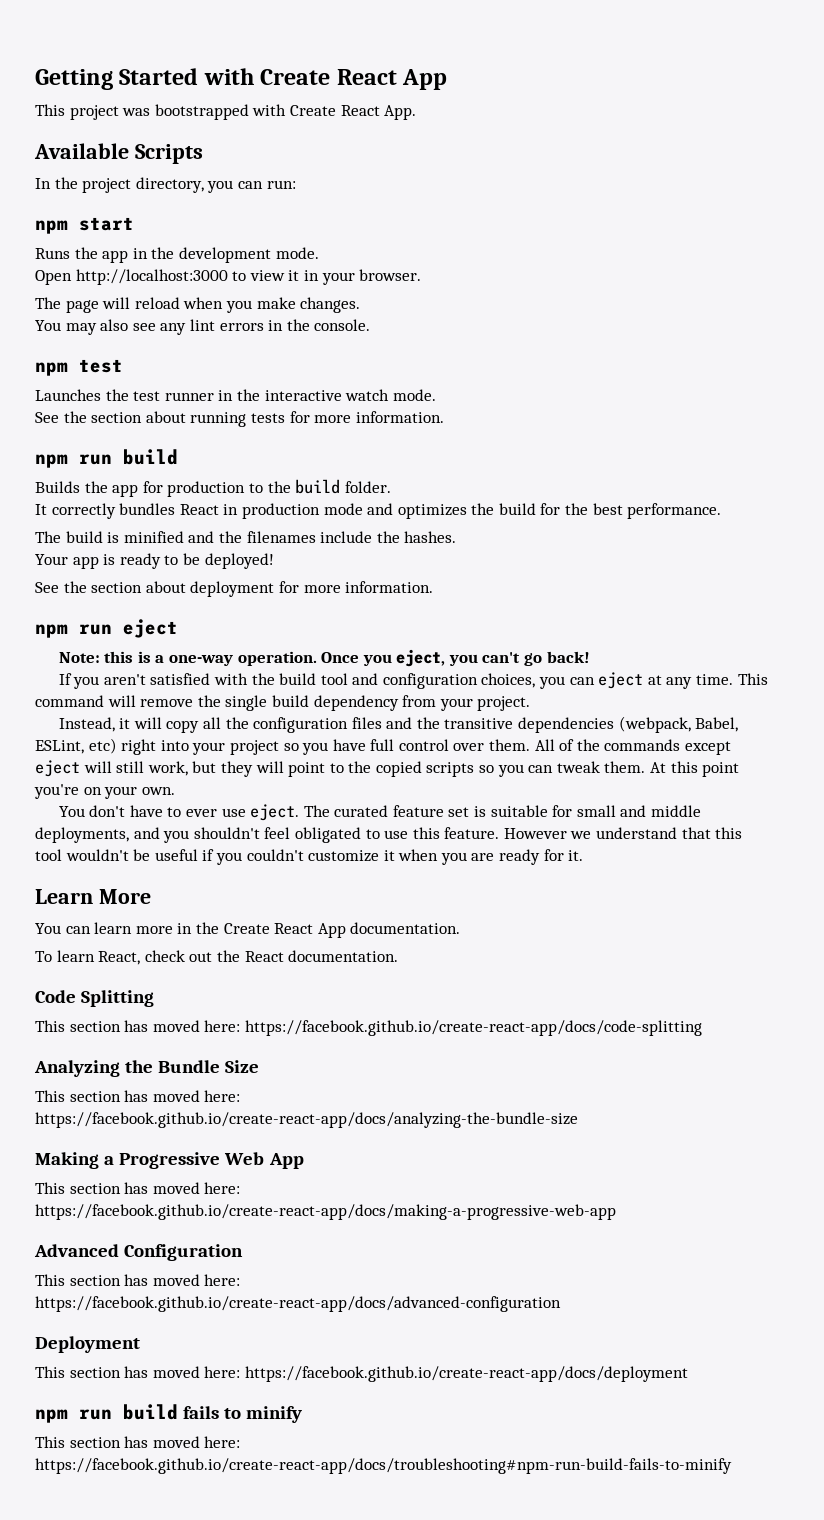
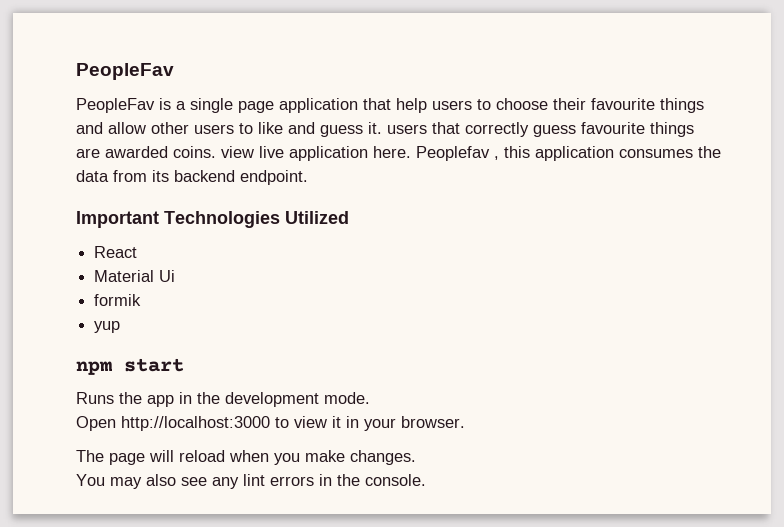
[35,68,448,90] [35,104,417,120] [34,143,203,164] [35,177,296,193] Getting Started with Create React App // This project was bootstrapped with Create React App. // Available Scripts // In the project directory, you can run: -> [76,63,174,80] [76,98,704,113] [76,122,694,137] [76,146,721,161] [76,170,308,185] [76,211,349,228] [94,246,138,258] [94,270,176,282] [94,294,142,306] [94,321,121,333] PeopleFav // PeopleFav is a single page application that help users to choose their favourite things and allow other users to like and guess it. users that correctly guess favourite things are awarded coins. view live application here. Peoplefav , this application consumes the data from its backend endpoint. // Important Technologies Utilized // React // Material Ui // formik // yup
[35,359,123,376] [35,389,436,401] [35,411,444,427] [35,449,178,468] [35,479,391,497] [35,503,722,519] [35,531,457,543] [35,553,274,569] [35,581,434,597] [35,619,178,638] [58,649,590,667] [58,672,768,689] [35,695,531,711] [58,716,739,733] [35,738,732,755] [35,760,740,777] [34,784,175,799] [58,804,701,821] [35,827,743,843] [35,849,584,865] [35,889,151,904] [35,922,461,938] [35,950,399,965] [35,990,155,1007] [35,1020,702,1036] [34,1060,260,1077] [35,1090,241,1102] [35,1112,578,1128] [35,1152,304,1169] [35,1182,241,1194] [35,1204,616,1220] [34,1244,244,1261] [35,1274,241,1286] [35,1296,561,1312] [35,1336,140,1353] [35,1366,688,1382] [35,1404,303,1423] [35,1436,241,1448] [35,1458,732,1474] // npm test // Launches the test runner in the interactive watch mode. // See the section about running tests for more information. // npm run build // Builds the app for production to the build folder. // It correctly bundles React in production mode and optimizes the build for the best performance. // The build is minified and the filenames include the hashes. // Your app is ready to be deployed! // See the section about deployment for more information. // npm run eject // Note: this is a one-way operation. Once you eject, you can't go back! // If you aren't satisfied with the build tool and configuration choices, you can eject at any time. This command will remove the single build dependency from your project. // Instead, it will copy all the configuration files and the transitive dependencies (webpack, Babel, ESLint, etc) right into your project so you have full control over them. All of the commands except eject will still work, but they will point to the copied scripts so you can tweak them. At this point you're on your own. // You don't have to ever use eject. The curated feature set is suitable for small and middle deployments, and you shouldn't feel obligated to use this feature. However we understand that this tool wouldn't be useful if you couldn't customize it when you are ready for it. // Learn More // You can learn more in the Create React App documentation. // To learn React, check out the React documentation. // Code Splitting // This section has moved here: https://facebook.github.io/create-react-app/docs/code-splitting // Analyzing the Bundle Size // This section has moved here: https://facebook.github.io/create-react-app/docs/analyzing-the-bundle-size // Making a Progressive Web App // This section has moved here: https://facebook.github.io/create-react-app/docs/making-a-progressive-web-app // Advanced Configuration // This section has moved here: https://facebook.github.io/create-react-app/docs/advanced-configuration // Deployment // This section has moved here: https://facebook.github.io/create-react-app/docs/deployment // npm run build fails to minify // This section has moved here: https://facebook.github.io/create-react-app/docs/troubleshooting#npm-run-build-fails-to-minify -> (426, 480) none

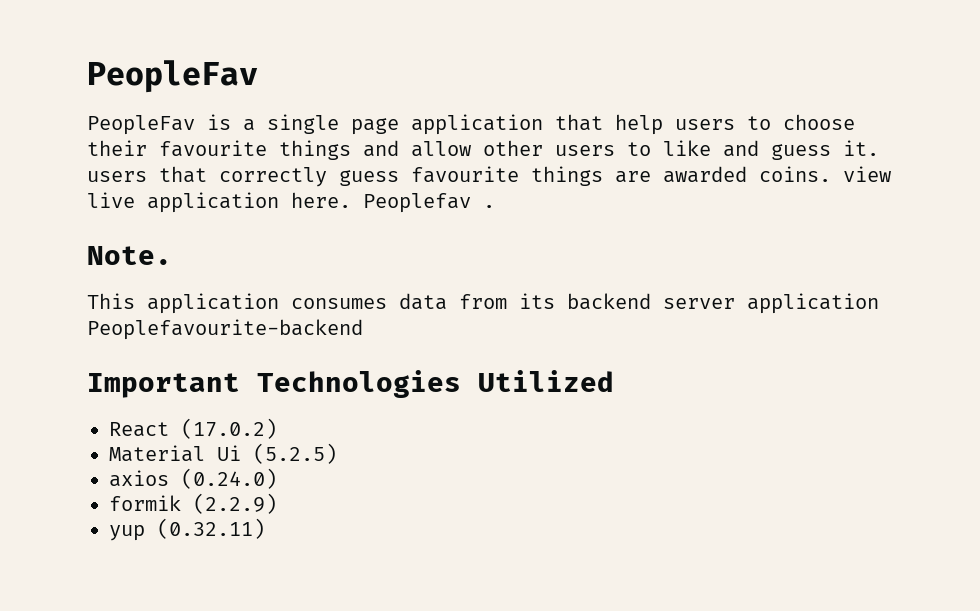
[494,146,530,160] , this -> [483,205,495,208] [87,246,172,265] [87,293,135,309] . // Note. // This
[698,146,721,158] the -> (387, 303) none
[240,170,308,185] endpoint. -> [663,293,879,314] [87,319,363,340] server application Peoplefavourite-backend
(138, 252) none -> [181,418,277,439] (17.0.2)
(176, 276) none -> [253,443,337,464] [109,468,277,489] (5.2.5) // axios (0.24.0)
(142, 300) none -> [193,493,277,514] (2.2.9)
[76,358,184,375] [76,392,370,407] [76,416,465,431] [76,450,416,465] [76,474,426,489] // npm start // Runs the app in the development mode. // Open http://localhost:3000 to view it in your browser. // The page will reload when you make changes. // You may also see any lint errors in the console. -> [157,518,265,539] (0.32.11)

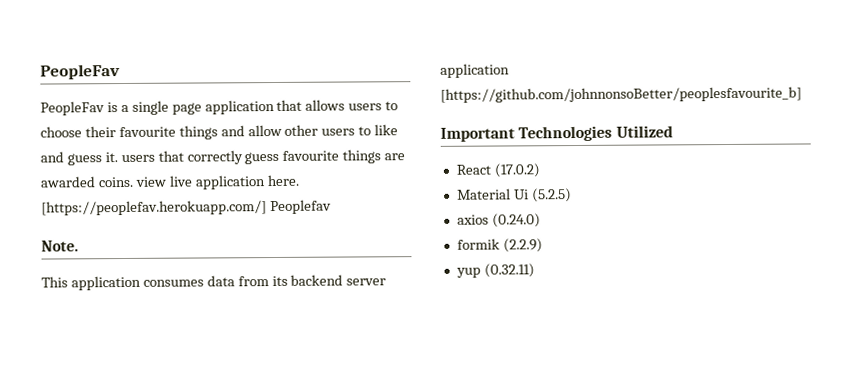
[615,114,663,135] help -> [305,99,346,111] allows
(351, 200) none -> [41,200,267,216] [https://peoplefav.herokuapp.com/]
[483,205,495,208] . -> (332, 207) none
[87,319,363,340] Peoplefavourite-backend -> [440,86,802,103] [https://github.com/johnnonsoBetter/peoplesfavourite_b]

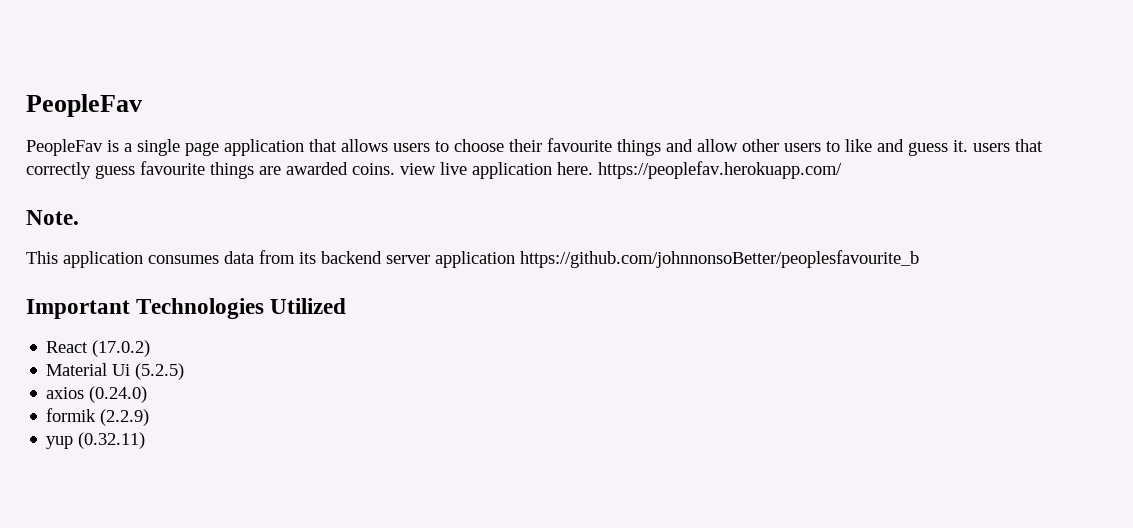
[41,199,332,216] [https://peoplefav.herokuapp.com/] Peoplefav -> [598,161,842,179] https://peoplefav.herokuapp.com/
[440,86,802,103] [https://github.com/johnnonsoBetter/peoplesfavourite_b] -> [520,250,919,268] https://github.com/johnnonsoBetter/peoplesfavourite_b

